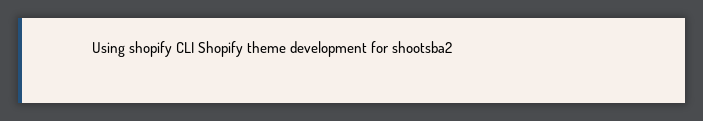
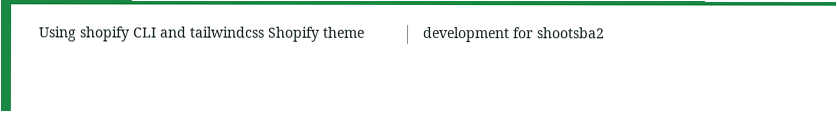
(195, 47) none -> [160,26,265,38] and tailwindcss

